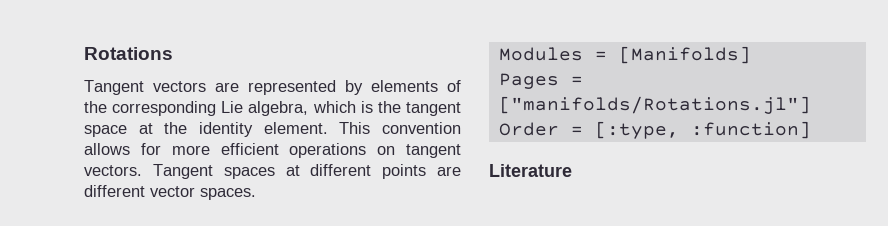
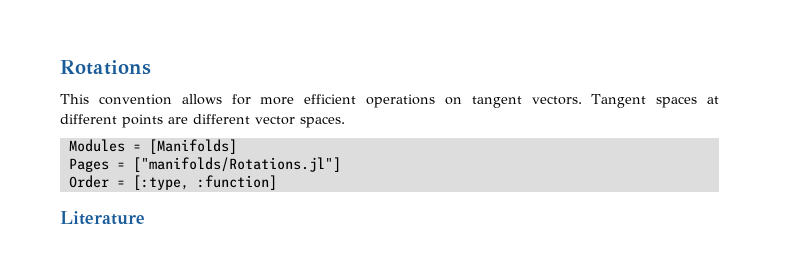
[84,80,461,95] [84,101,462,116] [84,122,328,137] Tangent vectors are represented by elements of the corresponding Lie algebra, which is the tangent space at the identity element. -> (151, 67) none

